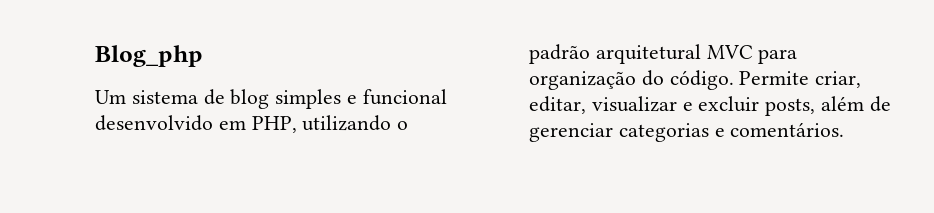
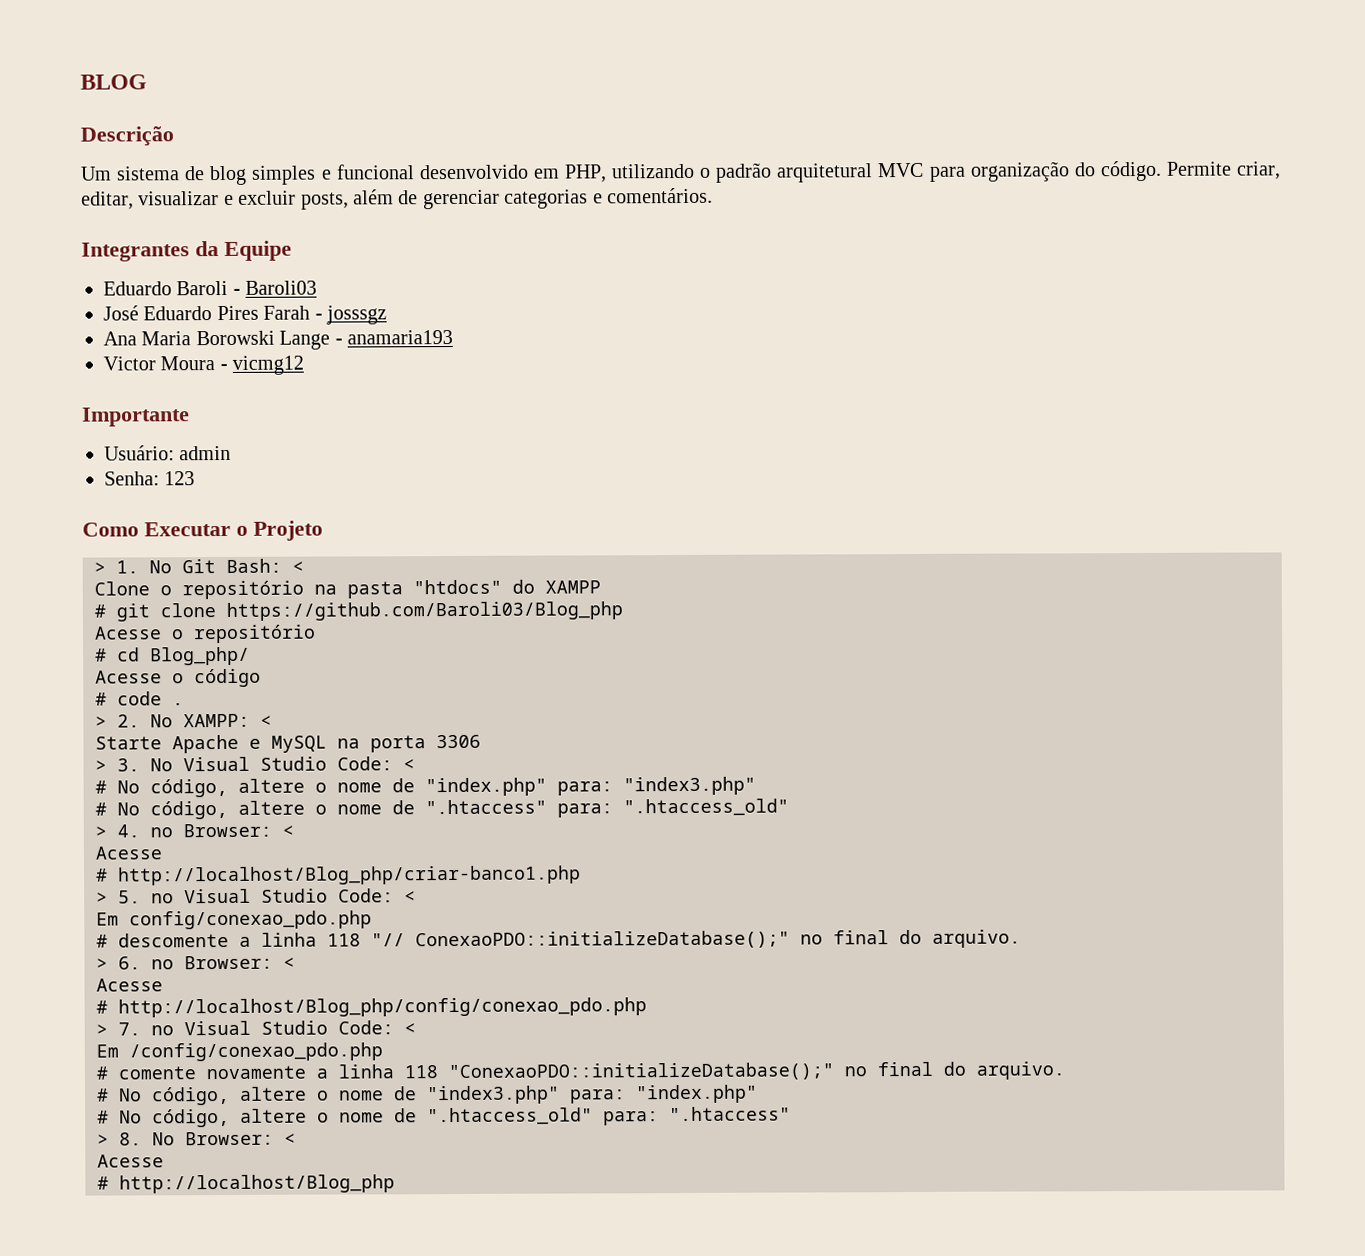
[95,45,203,67] Blog_php -> [80,74,147,90] [80,126,174,147] BLOG // Descrição
(845, 129) none -> [81,240,292,262] [103,280,318,296] [103,305,387,325] [103,329,453,350] [103,355,305,375] [82,407,190,427] [104,445,232,461] [104,471,196,486] [82,520,323,541] [94,558,304,574] [94,579,601,600] [94,601,623,622] [94,624,316,644] [95,646,250,666] [95,668,261,688] [95,691,184,706] [95,713,272,728] [95,734,481,754] [95,756,415,772] [95,776,756,798] [95,798,789,820] [95,823,294,838] [95,846,163,860] [96,865,581,886] [96,888,416,904] [96,910,372,930] [96,929,1021,950] [96,955,295,970] [96,978,163,992] [96,997,647,1018] [96,1020,416,1036] [96,1042,383,1062] [96,1061,1065,1082] [97,1084,758,1106] [97,1106,791,1128] [97,1131,296,1146] [97,1154,164,1168] [97,1174,395,1194] // Integrantes da Equipe // Eduardo Baroli - Baroli03 // José Eduardo Pires Farah - josssgz // Ana Maria Borowski Lange - anamaria193 // Victor Moura - vicmg12 // Importante // Usuário: admin // Senha: 123 // Como Executar o Projeto // > 1. No Git Bash: < // Clone o repositório na pasta "htdocs" do XAMPP // # git clone https://github.com/Baroli03/Blog_php // Acesse o repositório // # cd Blog_php/ // Acesse o código // # code . // > 2. No XAMPP: < // Starte Apache e MySQL na porta 3306 // > 3. No Visual Studio Code: < // # No código, altere o nome de "index.php" para: "index3.php" // # No código, altere o nome de ".htaccess" para: ".htaccess_old" // > 4. no Browser: < // Acesse // # http://localhost/Blog_php/criar-banco1.php // > 5. no Visual Studio Code: < // Em config/conexao_pdo.php // # descomente a linha 118 "// ConexaoPDO::initializeDatabase();" no final do arquivo. // > 6. no Browser: < // Acesse // # http://localhost/Blog_php/config/conexao_pdo.php // > 7. no Visual Studio Code: < // Em /config/conexao_pdo.php // # comente novamente a linha 118 "ConexaoPDO::initializeDatabase();" no final do arquivo. // # No código, altere o nome de "index3.php" para: "index.php" // # No código, altere o nome de ".htaccess_old" para: ".htaccess" // > 8. No Browser: < // Acesse // # http://localhost/Blog_php

